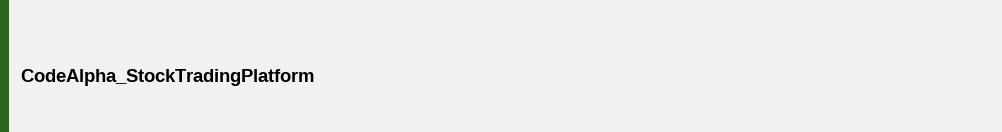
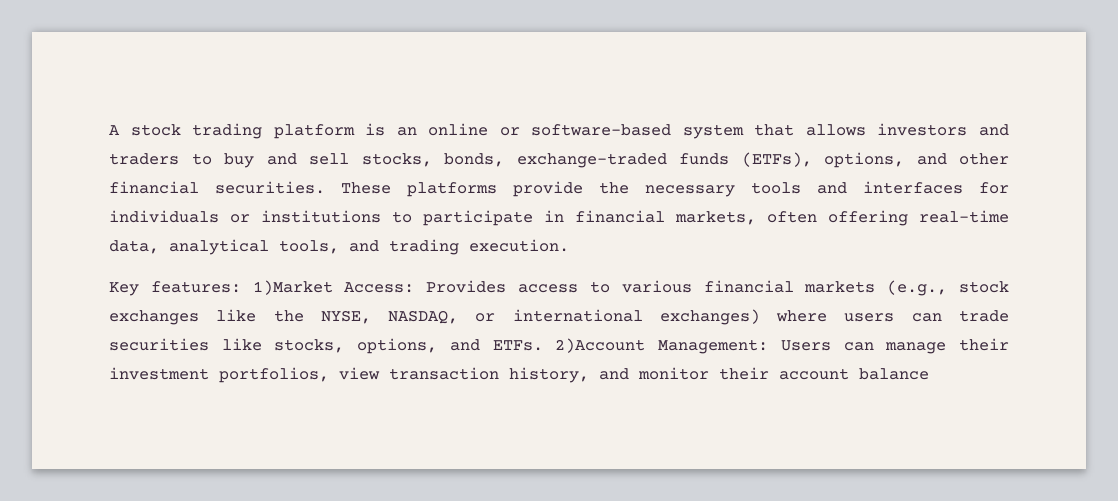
[21,69,314,86] CodeAlpha_StockTradingPlatform -> [109,123,1010,139] [109,152,1009,168] [109,181,1009,197] [109,210,1009,226] [109,239,569,255] [109,280,1010,296] [109,309,1009,325] [109,338,1010,354] [109,367,929,383] A stock trading platform is an online or software-based system that allows investors and traders to buy and sell stocks, bonds, exchange-traded funds (ETFs), options, and other financial securities. These platforms provide the necessary tools and interfaces for individuals or institutions to participate in financial markets, often offering real-time data, analytical tools, and trading execution. // Key features: 1)Market Access: Provides access to various financial markets (e.g., stock exchanges like the NYSE, NASDAQ, or international exchanges) where users can trade securities like stocks, options, and ETFs. 2)Account Management: Users can manage their investment portfolios, view transaction history, and monitor their account balance

